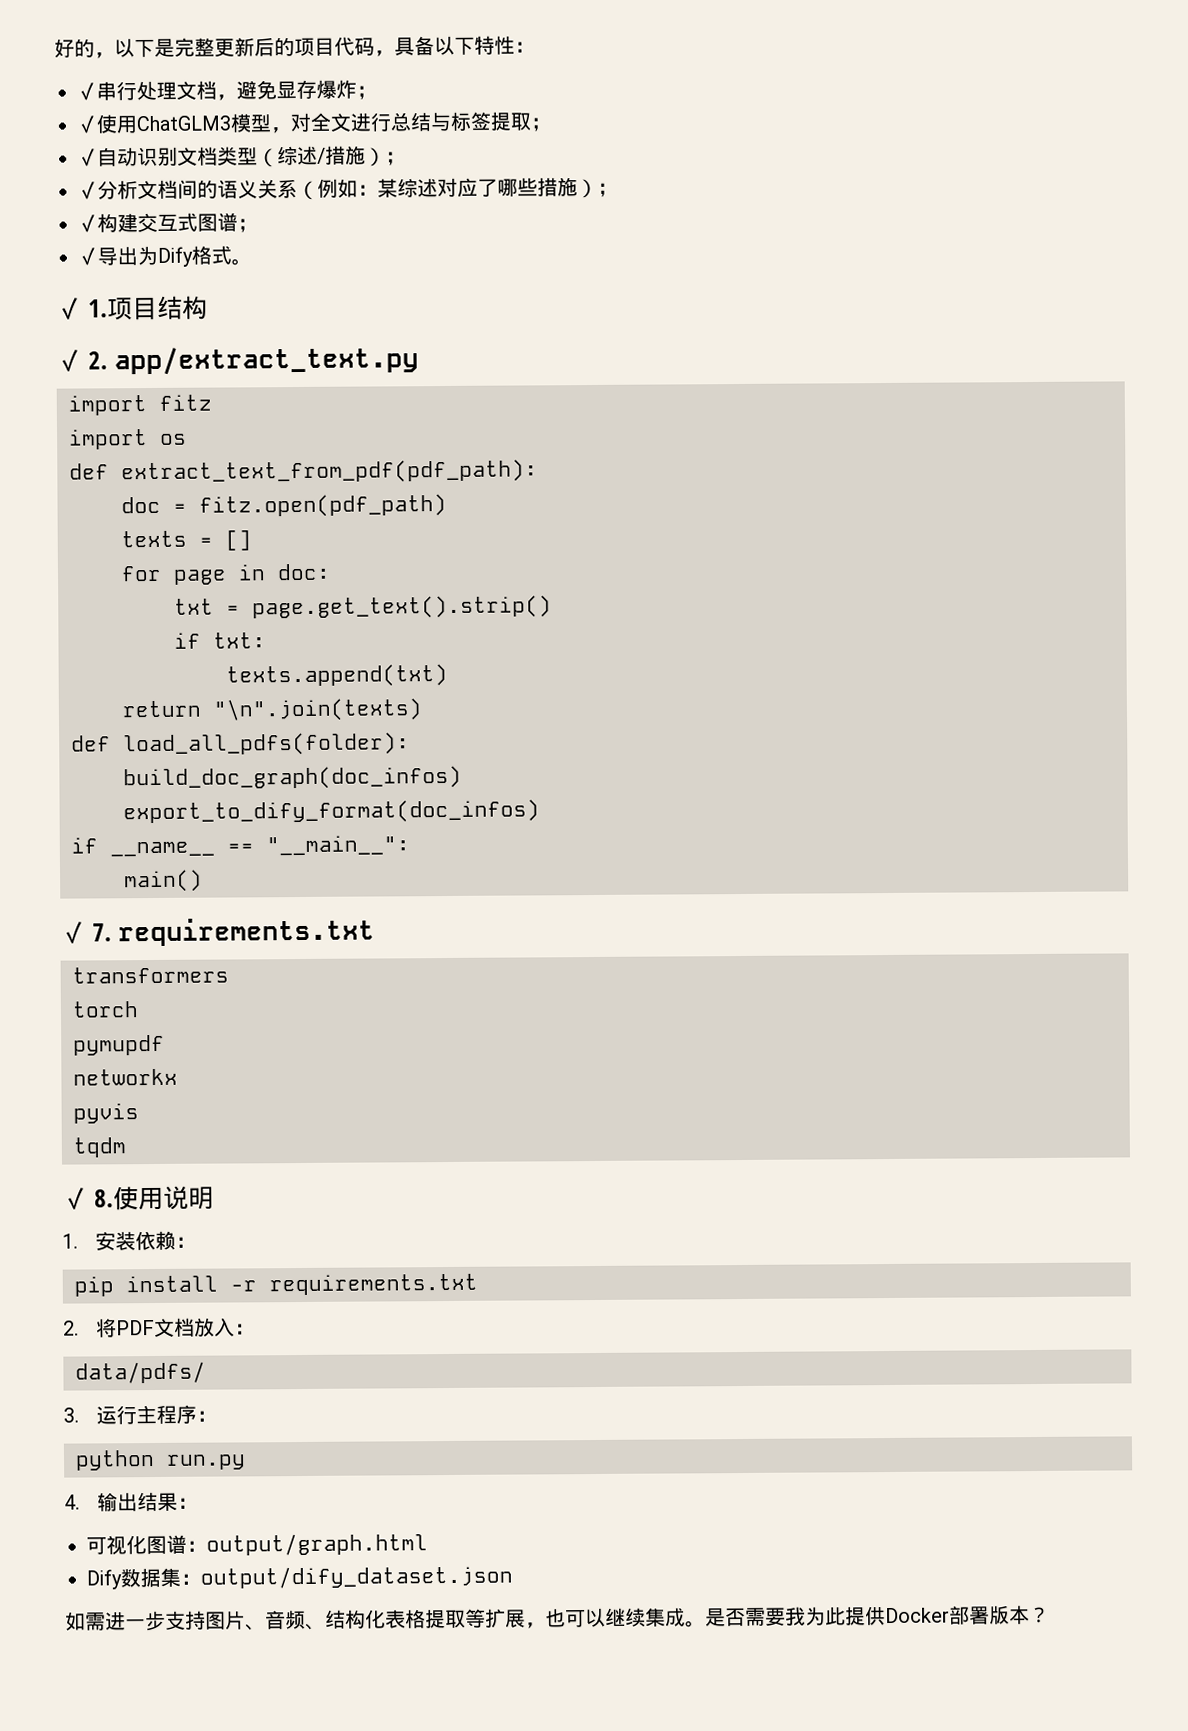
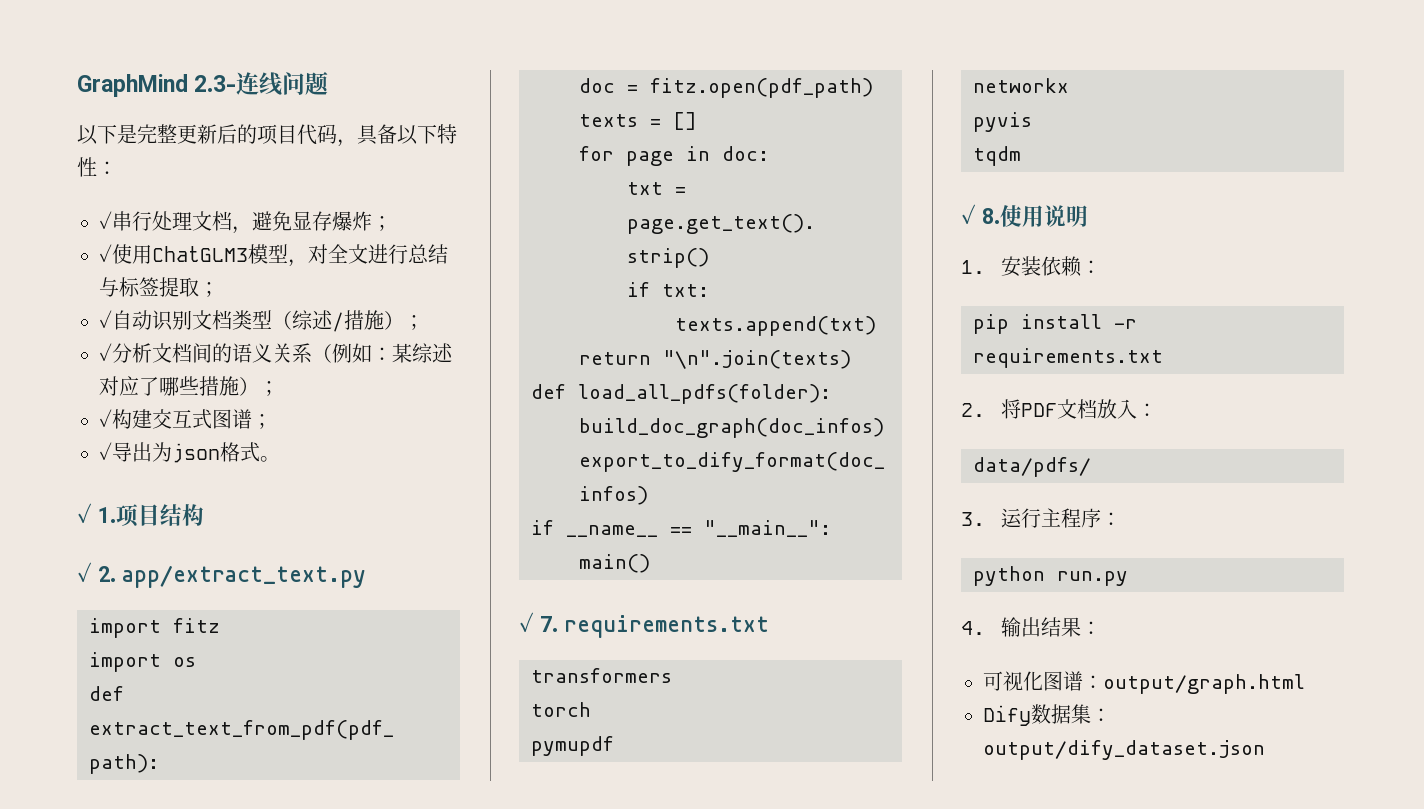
[54,38,115,59] 好的， -> [77,71,329,97] GraphMind 2.3-连线问题 //
[157,246,193,267] Dify -> [172,443,220,463] json
[65,1605,1050,1632] // 如需进一步支持图片、音频、结构化表格提取等扩展，也可以继续集成。是否需要我为此提供Docker部署版本？ -> (1265, 750) none

